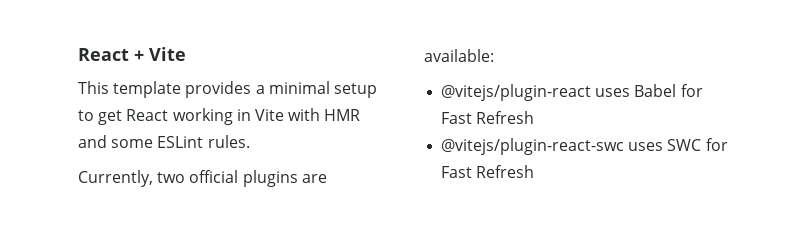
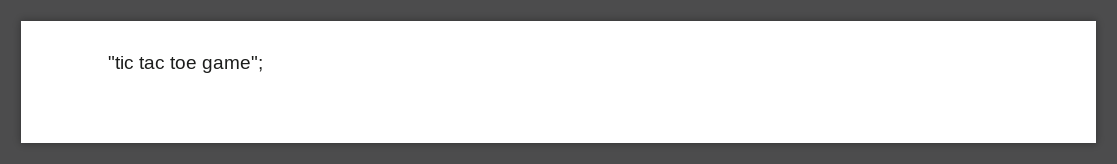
[78,47,186,61] [78,81,377,98] [78,108,361,125] [78,135,250,148] [78,170,327,187] [424,49,494,62] [441,84,703,101] [441,111,535,124] [441,138,728,155] [441,165,535,178] React + Vite // This template provides a minimal setup to get React working in Vite with HMR and some ESLint rules. // Currently, two official plugins are available: // @vitejs/plugin-react uses Babel for Fast Refresh // @vitejs/plugin-react-swc uses SWC for Fast Refresh -> [108,56,264,73] "tic tac toe game";

